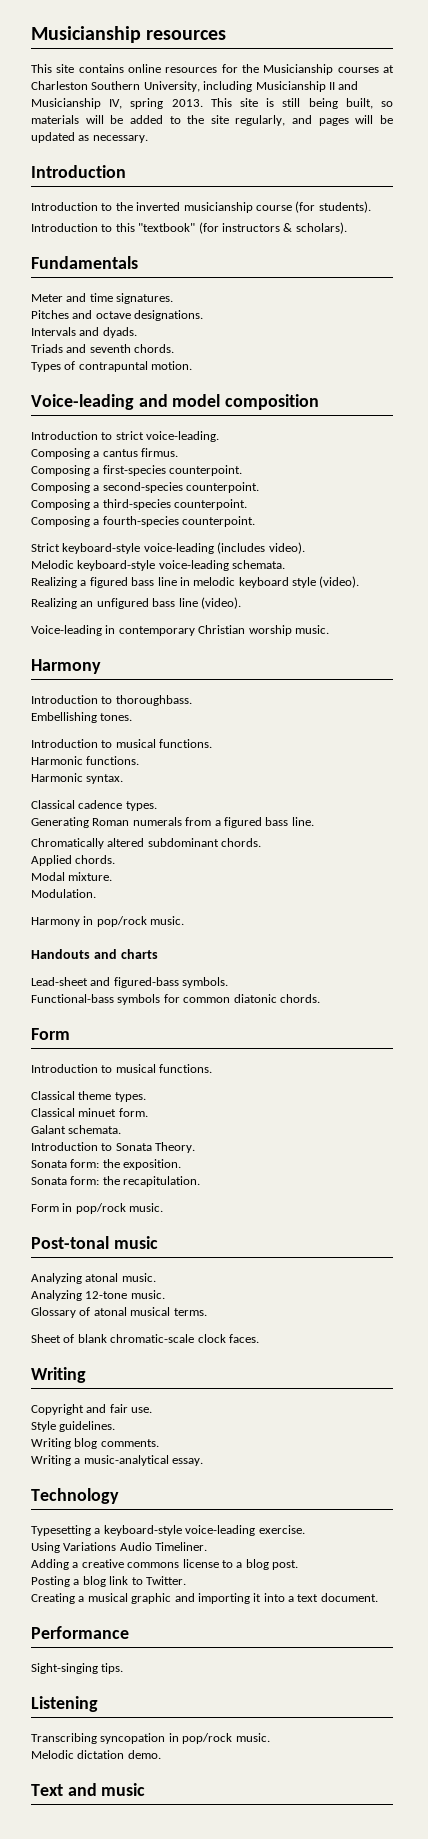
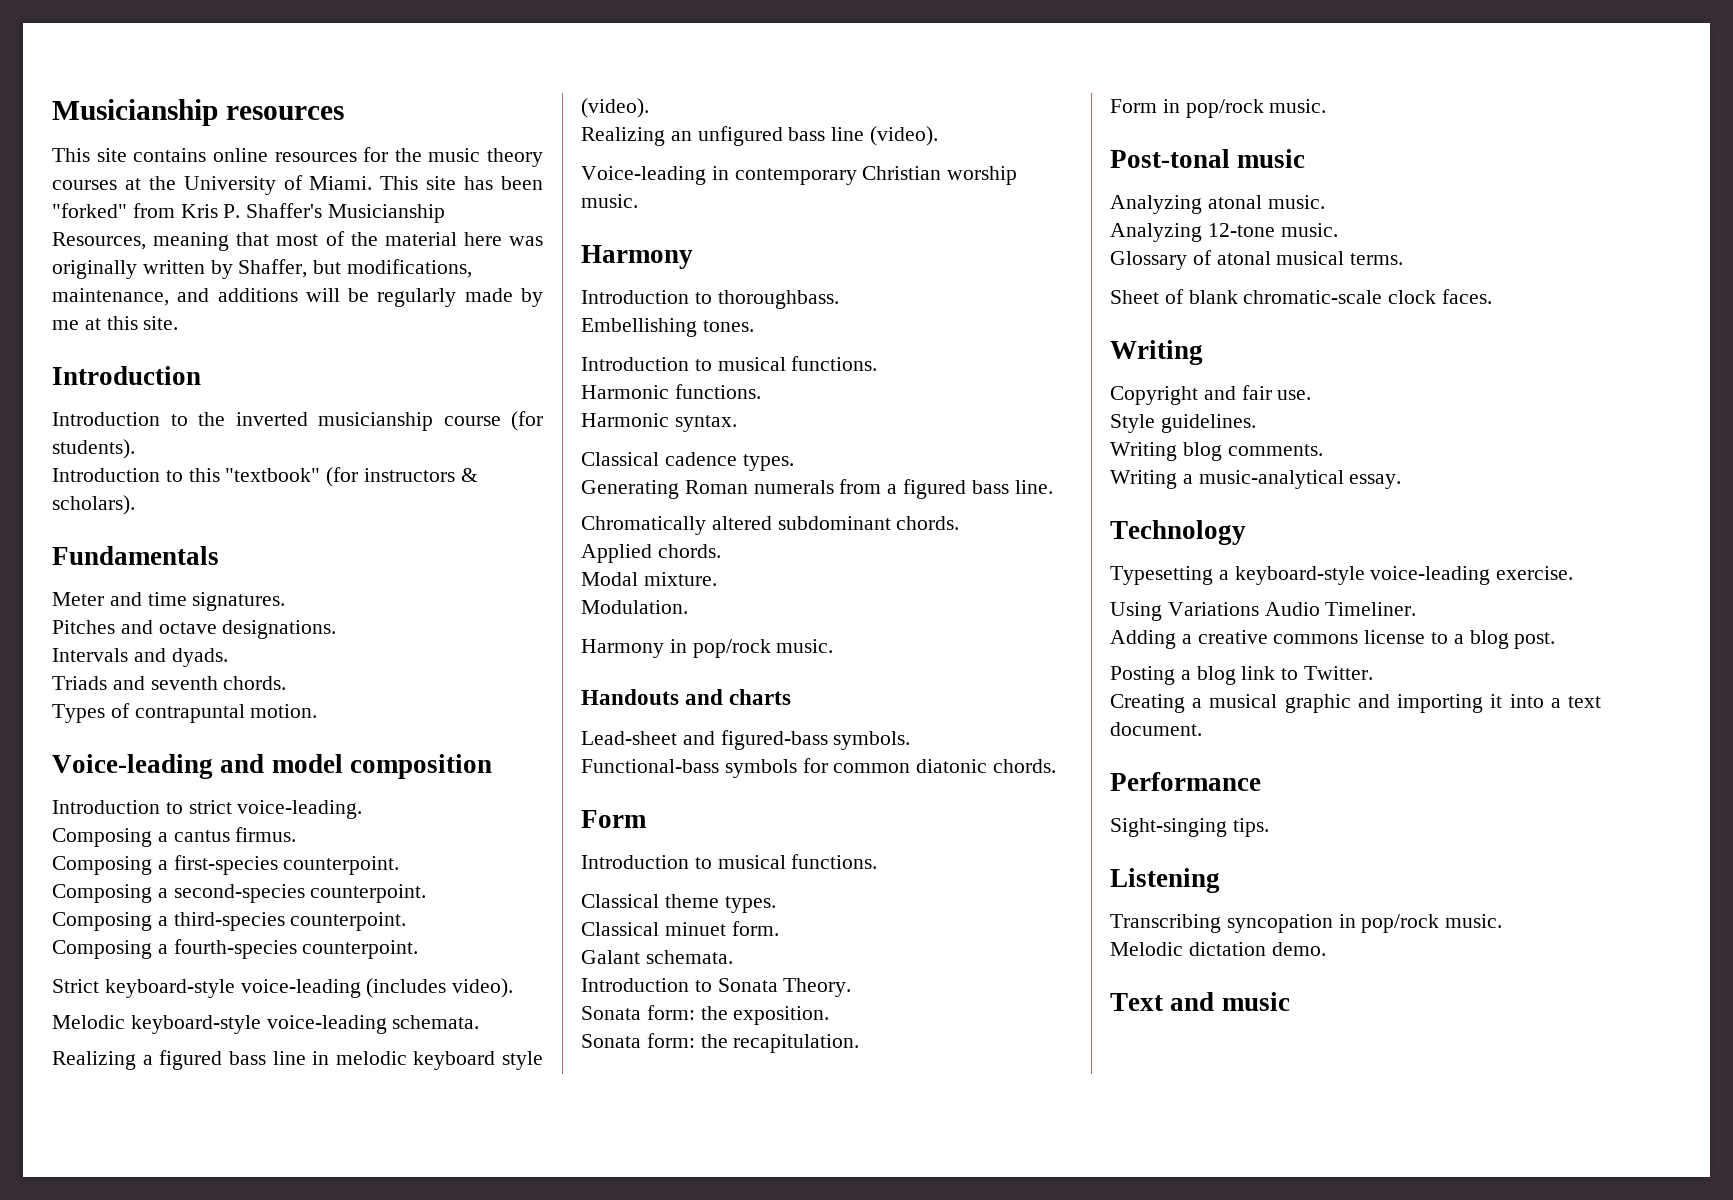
[263,64,394,75] [31,81,359,92] [31,98,393,109] [31,115,393,126] [31,132,148,143] Musicianship courses at Charleston Southern University, including Musicianship II and Musicianship IV, spring 2013. This site is still being built, so materials will be added to the site regularly, and pages will be updated as necessary. -> [428,148,543,167] [52,175,544,195] [52,203,446,223] [52,231,543,251] [52,259,473,279] [52,288,543,307] [52,316,179,330] music theory courses at the University of Miami. This site has been "forked" from Kris P. Shaffer's Musicianship Resources, meaning that most of the material here was originally written by Shaffer, but modifications, maintenance, and additions will be regularly made by me at this site.

